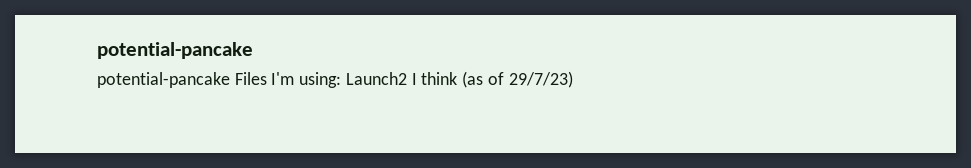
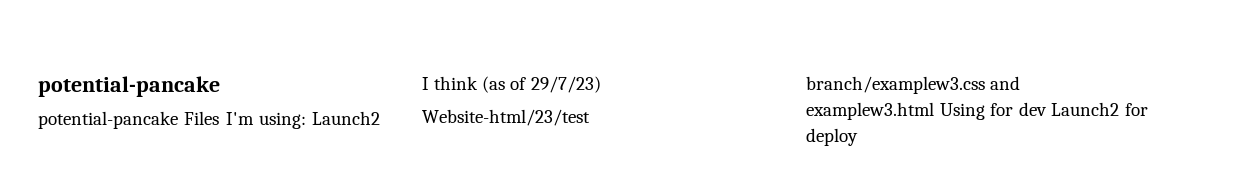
(573, 79) none -> [422,109,590,126] [806,76,1021,94] [806,102,1148,120] [806,128,858,146] // Website-html/23/test branch/examplew3.css and examplew3.html Using for dev Launch2 for deploy

